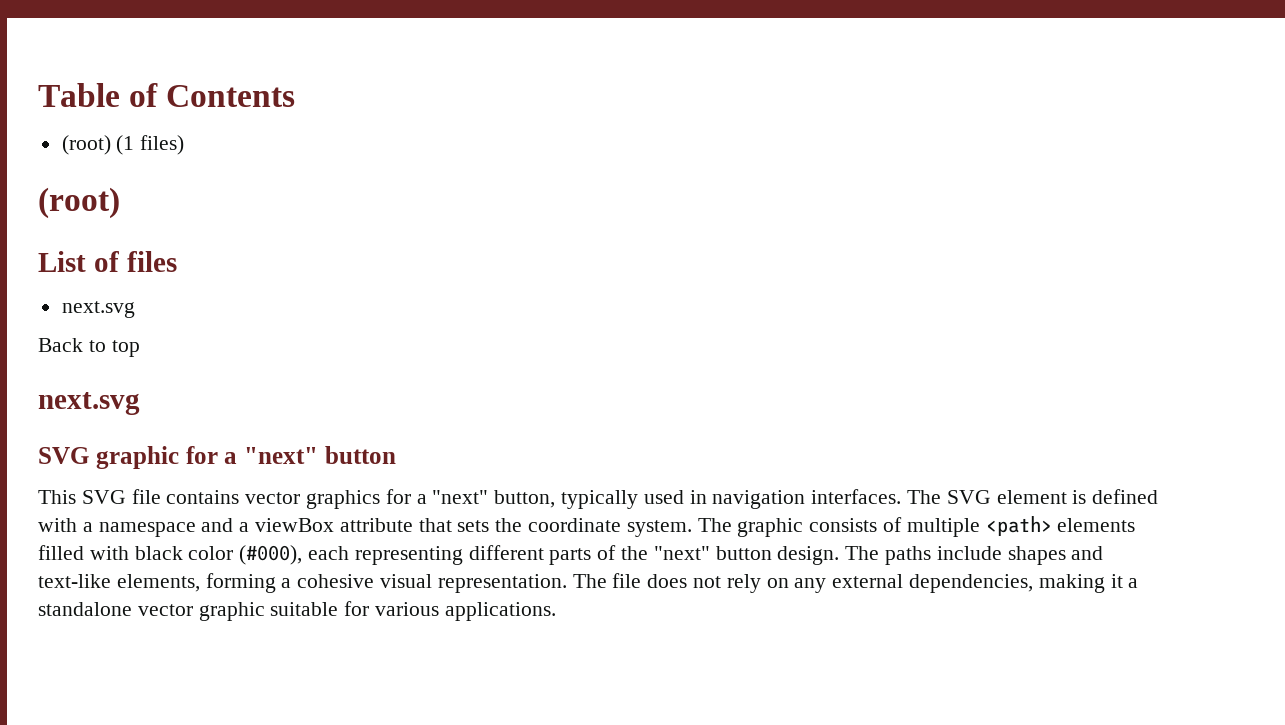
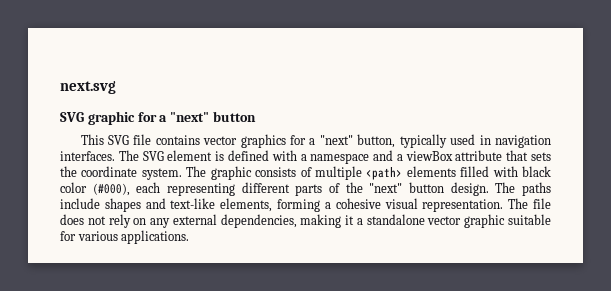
[38,83,296,107] [61,135,185,155] [38,187,120,219] [38,251,177,272] [61,301,135,318] [38,338,140,357] Table of Contents // (root) (1 files) // (root) // List of files // next.svg // Back to top // -> (60, 87) none

